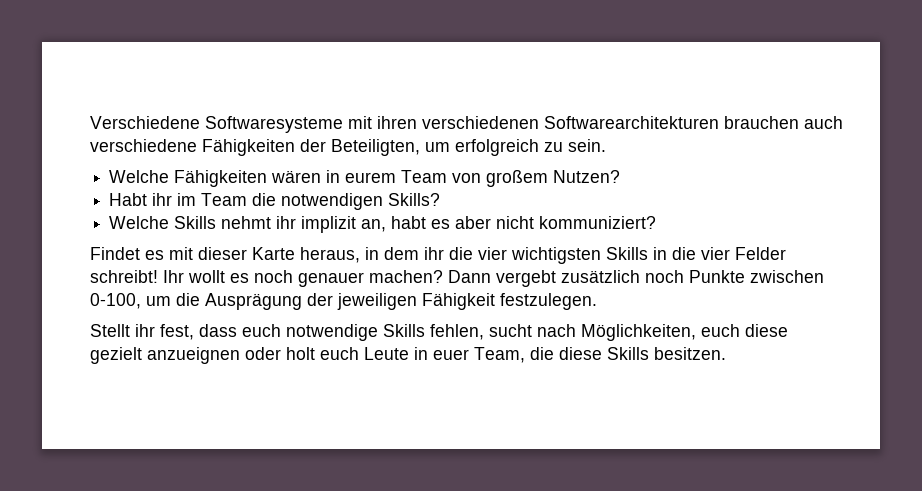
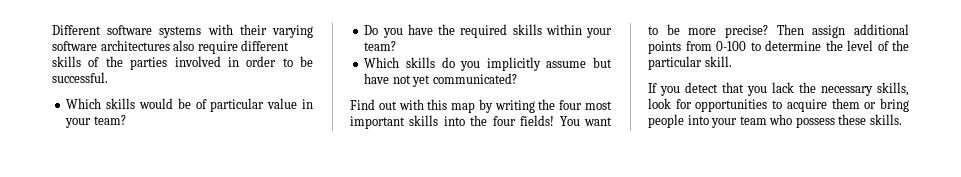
[90,116,843,133] [90,139,606,156] [109,170,621,187] [109,193,441,210] [109,216,657,233] [90,247,786,264] [90,270,824,287] [90,293,597,310] [90,324,788,341] [90,347,726,364] Verschiedene Softwaresysteme mit ihren verschiedenen Softwarearchitekturen brauchen auch verschiedene Fähigkeiten der Beteiligten, um erfolgreich zu sein. // Welche Fähigkeiten wären in eurem Team von großem Nutzen? // Habt ihr im Team die notwendigen Skills? // Welche Skills nehmt ihr implizit an, habt es aber nicht kommuniziert? // Findet es mit dieser Karte heraus, in dem ihr die vier wichtigsten Skills in die vier Felder schreibt! Ihr wollt es noch genauer machen? Dann vergebt zusätzlich noch Punkte zwischen 0-100, um die Ausprägung der jeweiligen Fähigkeit festzulegen. // Stellt ihr fest, dass euch notwendige Skills fehlen, sucht nach Möglichkeiten, euch diese gezielt anzueignen oder holt euch Leute in euer Team, die diese Skills besitzen. -> [52,24,313,38] [52,40,290,54] [52,56,313,70] [52,72,108,83] [66,98,313,112] [65,115,126,128] [364,24,612,38] [364,41,397,51] [364,57,612,71] [364,73,517,87] [350,99,612,113] [350,115,612,129] [648,24,909,38] [648,40,909,54] [648,56,732,70] [648,82,909,96] [648,98,909,112] [648,114,902,128] Different software systems with their varying software architectures also require different skills of the parties involved in order to be successful. // Which skills would be of particular value in your team? // Do you have the required skills within your team? // Which skills do you implicitly assume but have not yet communicated? // Find out with this map by writing the four most important skills into the four fields! You want to be more precise? Then assign additional points from 0-100 to determine the level of the particular skill. // If you detect that you lack the necessary skills, look for opportunities to acquire them or bring people into your team who possess these skills.

